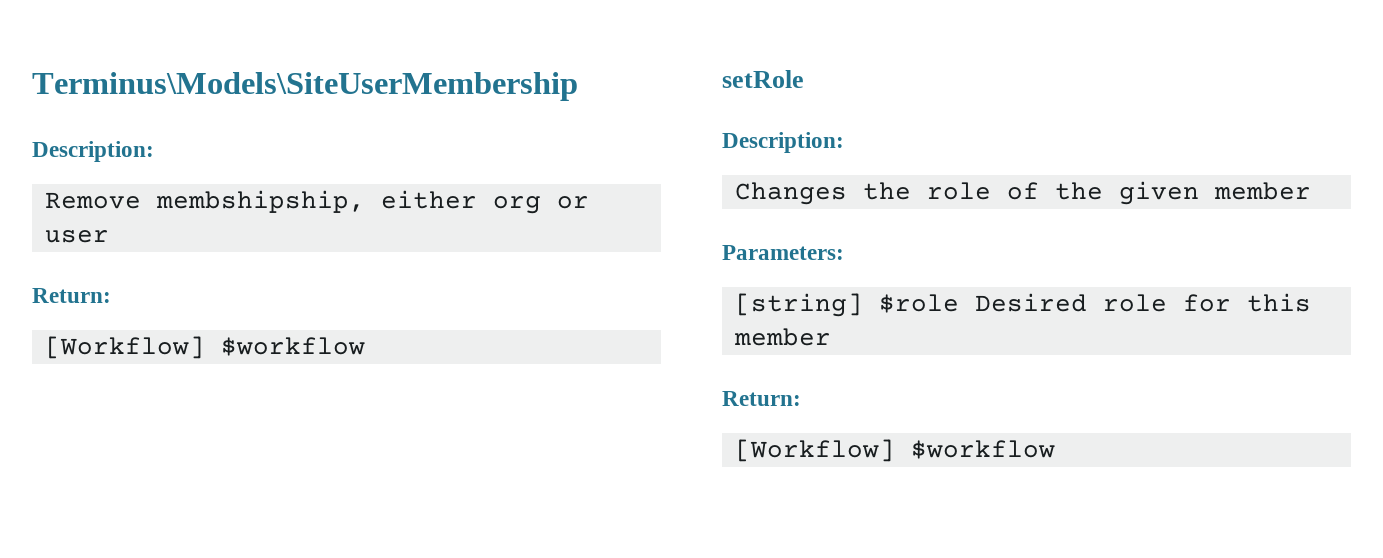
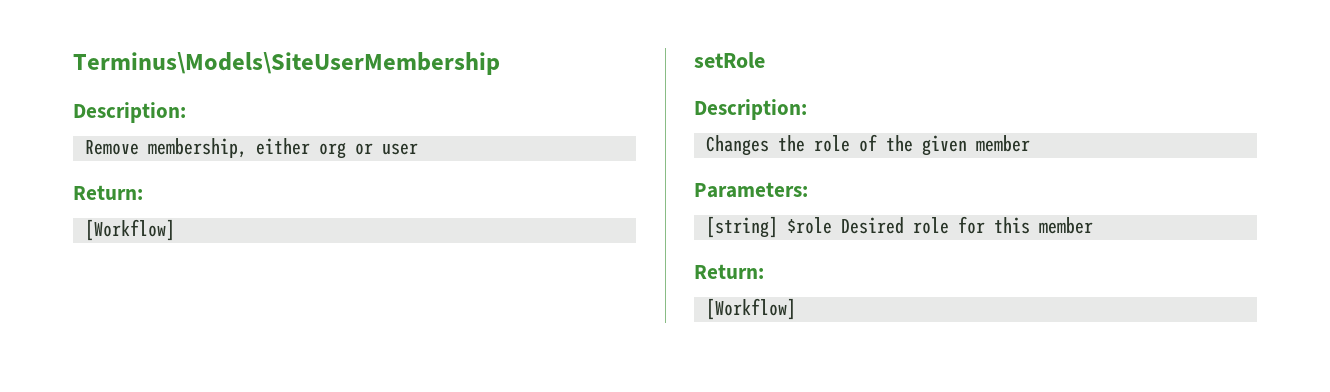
[156,190,366,213] membshipship, -> [147,138,247,158] membership,
[221,337,366,356] $workflow -> (175, 230) none
[911,440,1056,459] $workflow -> (796, 309) none

